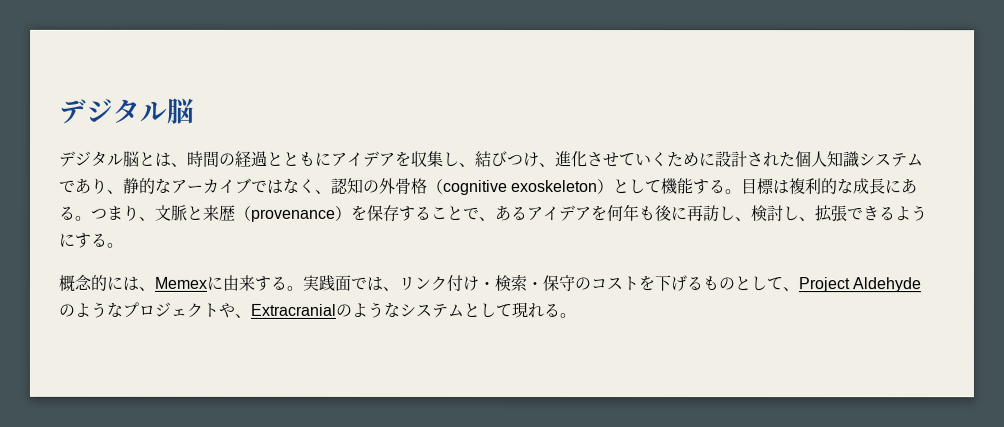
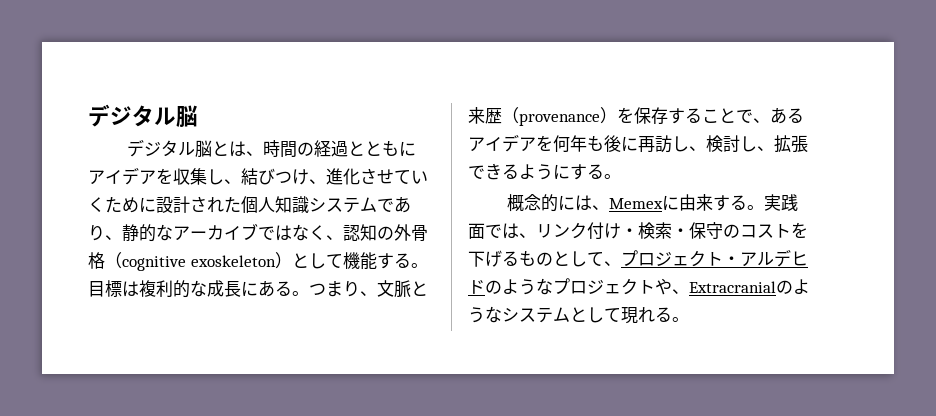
[798,277,922,293] Project Aldehyde -> [621,249,808,267] [468,280,485,294] プロジェクト・アルデヒド

